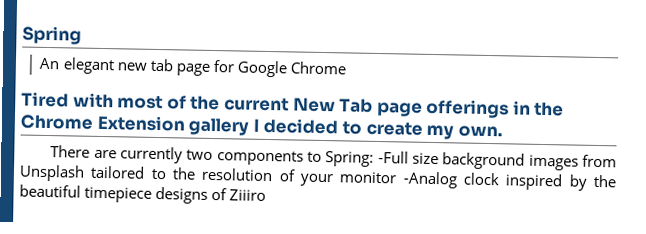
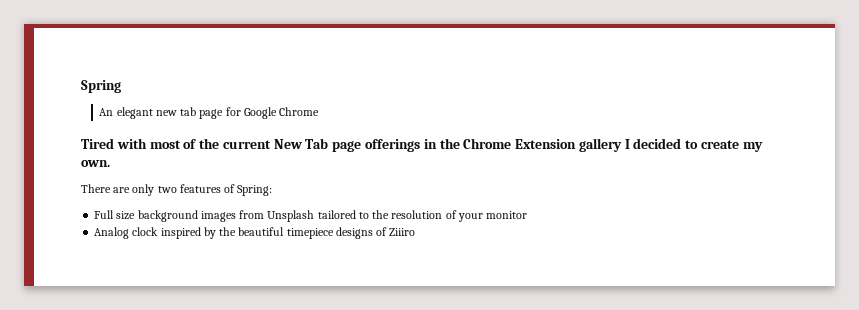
[120,146,323,166] currently two components to -> [132,184,236,196] only two features of
[377,150,409,164] -Full -> [94,210,115,219] // Full
[402,171,458,189] -Analog -> [94,227,130,239] // Analog

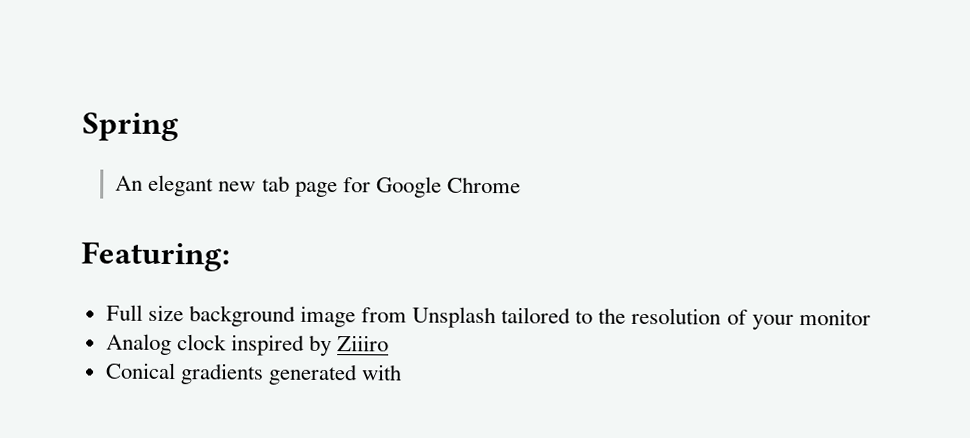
[81,138,763,152] [81,160,110,167] [81,184,273,196] Tired with most of the current New Tab page offerings in the Chrome Extension gallery I decided to create my own. // There are only two features of Spring: -> [81,241,230,272] Featuring:
[200,211,236,222] images -> [299,305,356,328] image
[219,227,416,239] the beautiful timepiece designs of Ziiiro -> [337,335,390,352] [104,362,402,386] Ziiiro // Conical gradients generated with

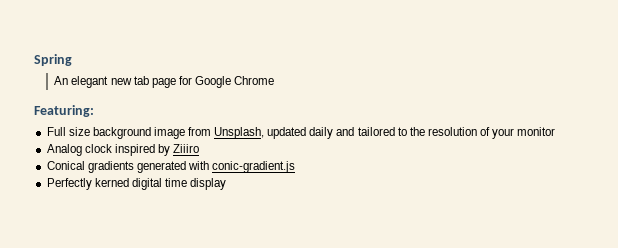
[412,306,497,329] Unsplash -> [214,127,355,139] Unsplash, updated daily and
(402, 372) none -> [212,161,296,173] [46,178,227,190] conic-gradient.js // Perfectly kerned digital time display

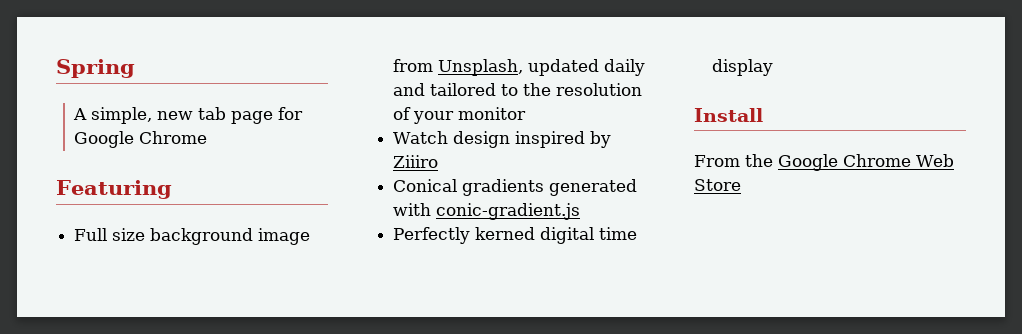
[54,76,109,88] An elegant -> [73,107,153,124] A simple,
[34,105,94,117] Featuring: -> [56,180,172,199] Featuring
[46,144,112,156] Analog clock -> [393,131,511,148] Watch design
(227, 184) none -> [694,108,763,122] [694,154,954,171] [694,179,741,191] // Install // From the Google Chrome Web Store

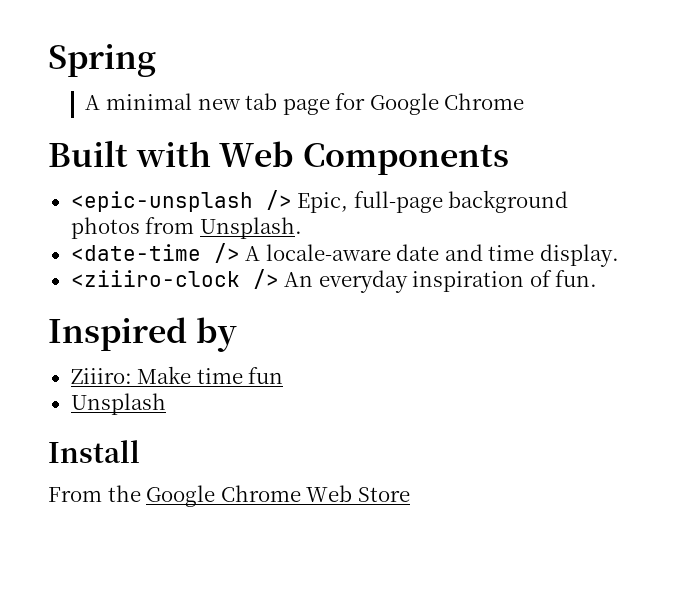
[91,107,153,124] simple, -> [105,93,192,110] minimal
[56,180,172,199] [74,228,311,245] [393,59,646,76] [393,83,643,96] [393,107,527,124] [393,131,612,148] [393,155,439,168] [393,179,638,196] [393,203,581,220] [393,227,638,244] [712,59,774,76] Featuring // Full size background image from Unsplash, updated daily and tailored to the resolution of your monitor // Watch design inspired by Ziiiro // Conical gradients generated with conic-gradient.js // Perfectly kerned digital time display -> [48,140,509,175] [70,190,569,213] [70,217,302,239] [70,243,619,267] [70,269,598,293] [48,317,237,352] [70,366,284,384] [70,393,166,415] Built with Web Components // <epic-unsplash /> Epic, full-page background photos from Unsplash. // <date-time /> A locale-aware date and time display. // <ziiiro-clock /> An everyday inspiration of fun. // Inspired by // Ziiiro: Make time fun // Unsplash

